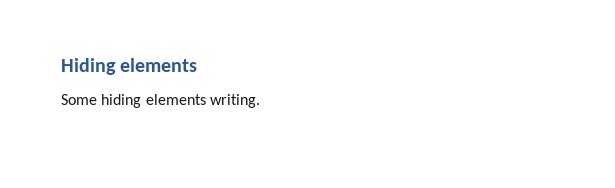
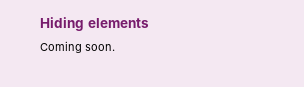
[61,94,260,108] Some hiding elements writing. -> [40,41,115,53] Coming soon.

